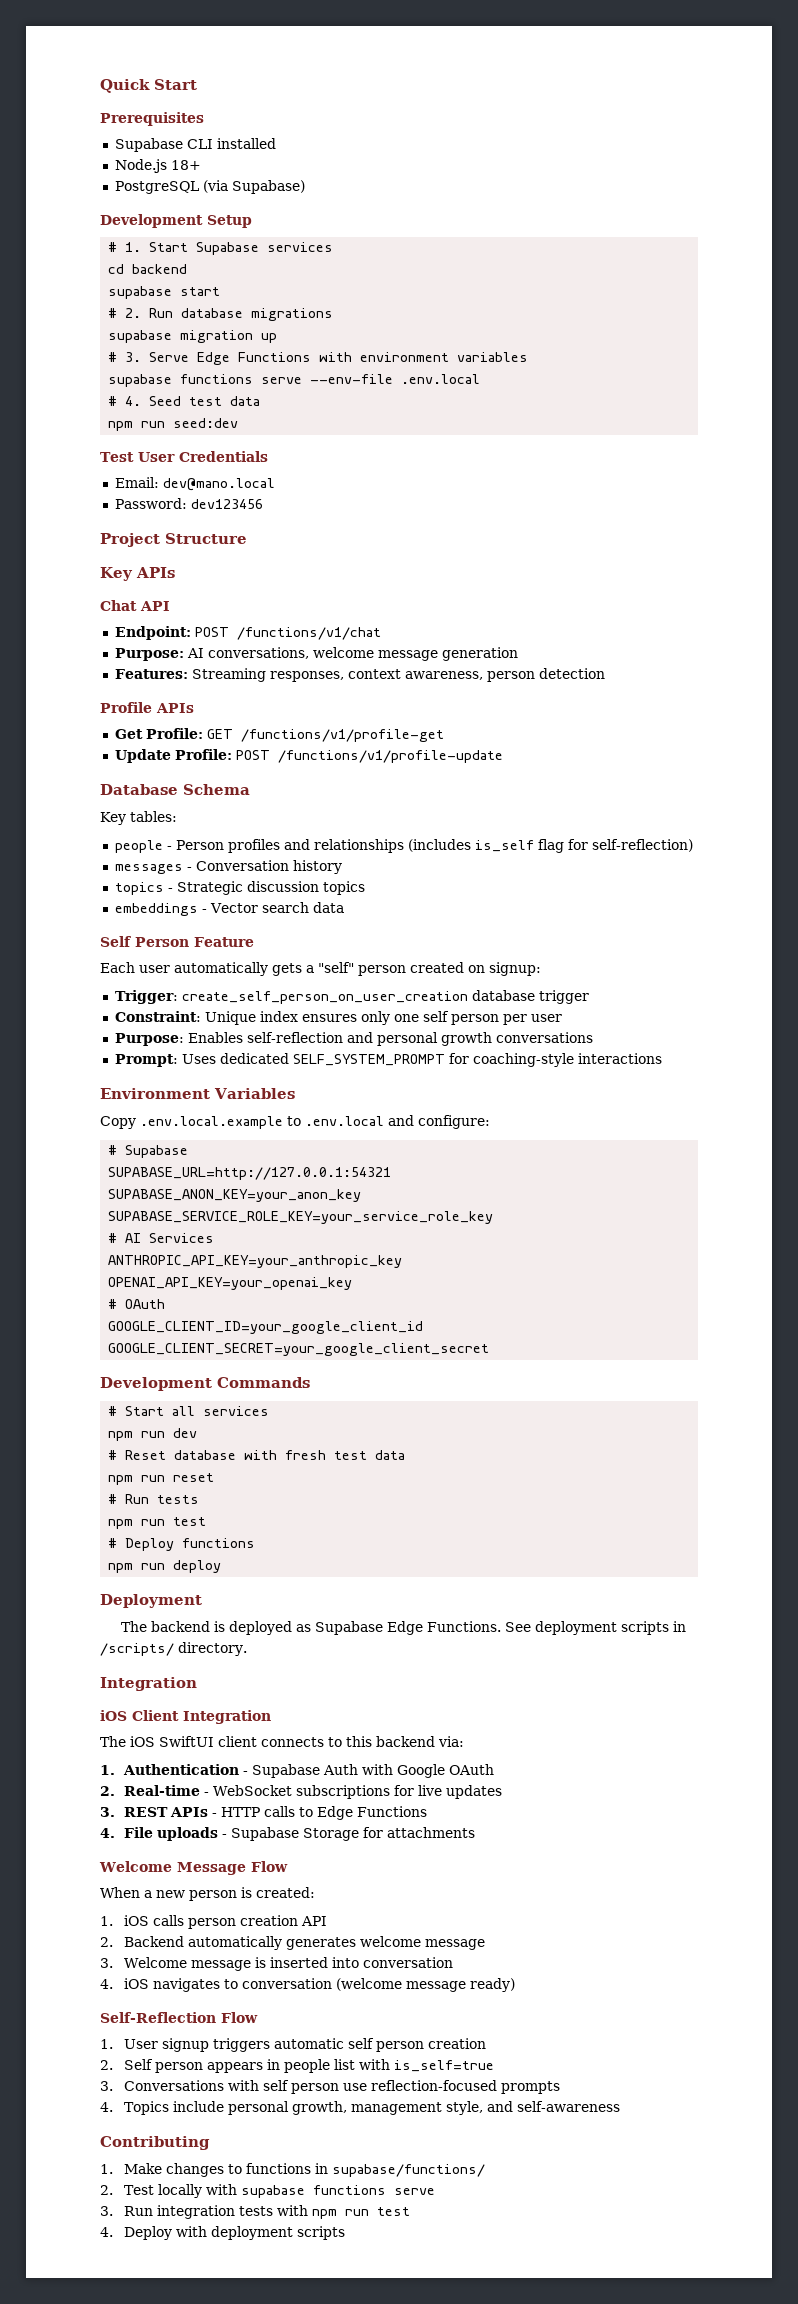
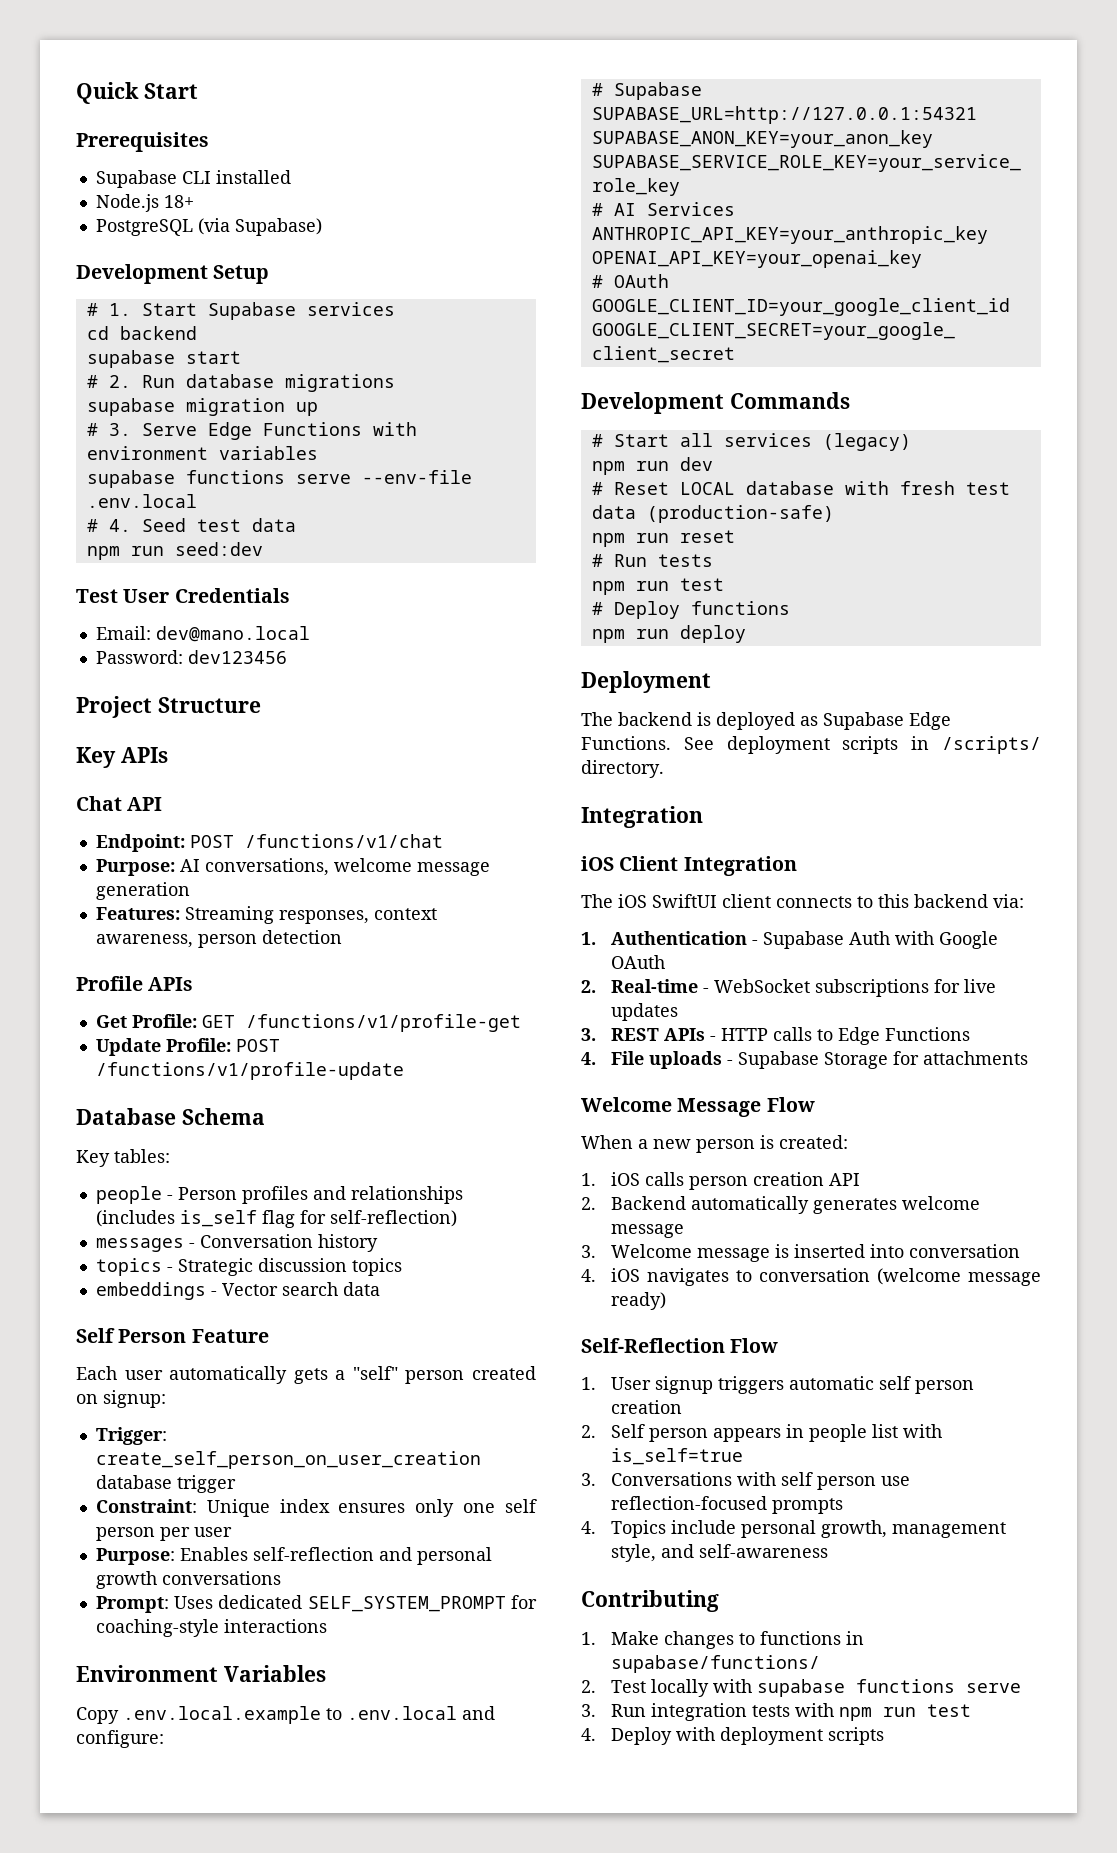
(270, 1411) none -> [822,433,911,451] (legacy)
(167, 1455) none -> [679,482,735,495] LOCAL
(406, 1455) none -> [646,505,834,523] (production-safe)

